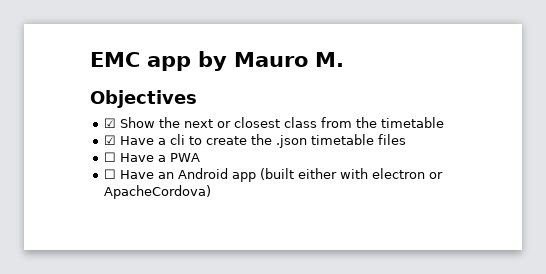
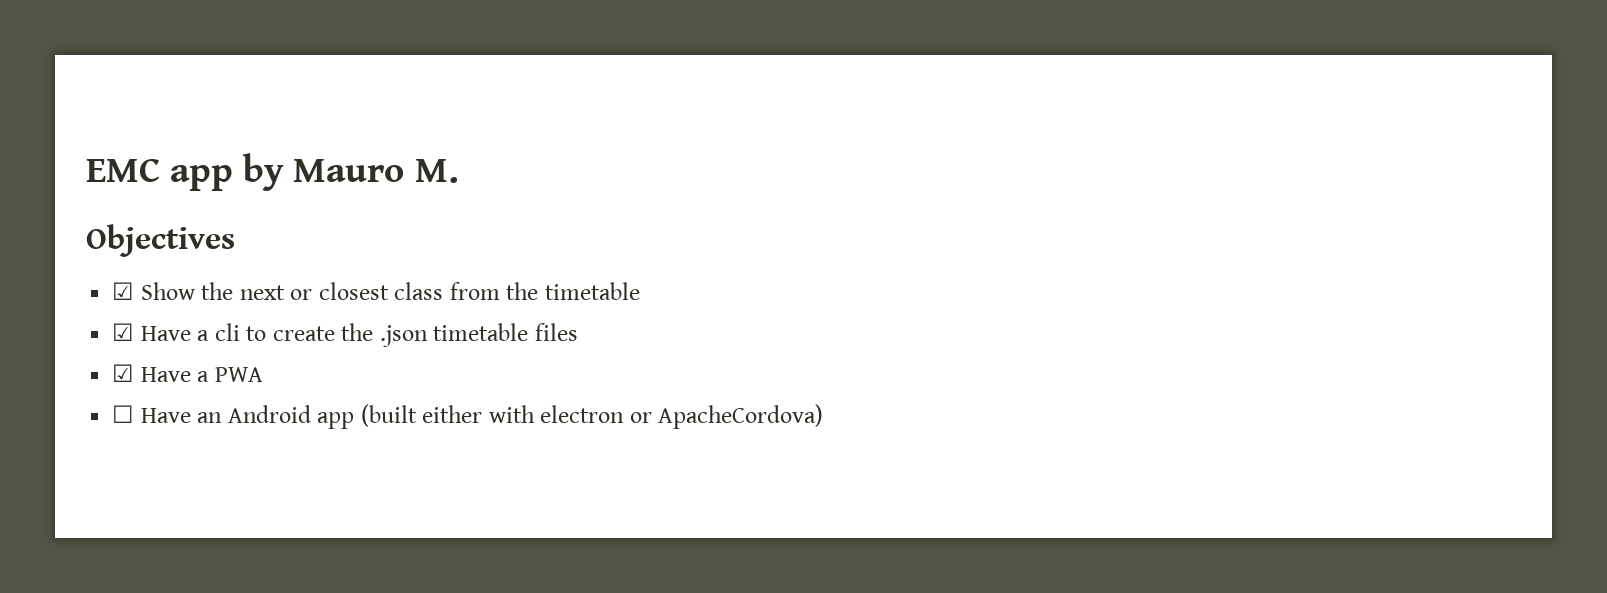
[104,152,117,162] ☐ -> [112,364,135,382] ☑

